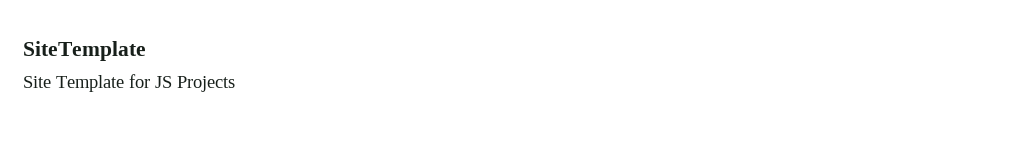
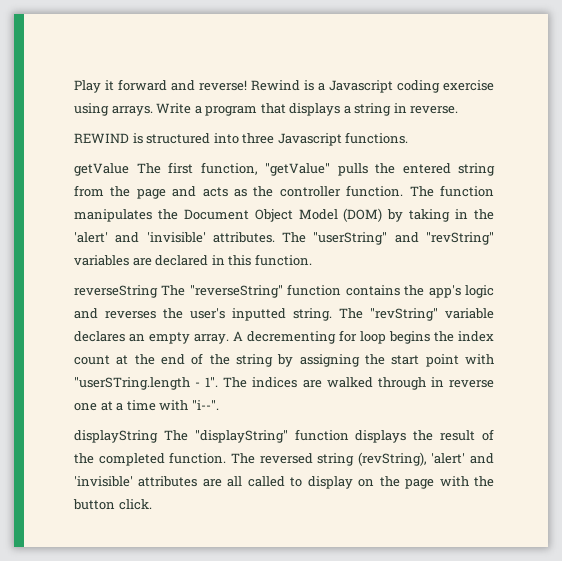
[23,41,146,61] [23,74,235,92] SiteTemplate // Site Template for JS Projects -> [74,79,494,93] [74,103,459,116] [74,132,409,146] [74,162,495,176] [74,185,494,199] [74,208,495,222] [74,232,494,245] [74,254,312,266] [74,284,495,298] [74,308,494,321] [74,330,494,344] [74,353,494,367] [74,377,494,390] [74,400,219,411] [74,429,494,443] [74,452,494,466] [74,476,494,489] [73,499,152,510] Play it forward and reverse! Rewind is a Javascript coding exercise using arrays. Write a program that displays a string in reverse. // REWIND is structured into three Javascript functions. // getValue The first function, "getValue" pulls the entered string from the page and acts as the controller function. The function manipulates the Document Object Model (DOM) by taking in the 'alert' and 'invisible' attributes. The "userString" and "revString" variables are declared in this function. // reverseString The "reverseString" function contains the app's logic and reverses the user's inputted string. The "revString" variable declares an empty array. A decrementing for loop begins the index count at the end of the string by assigning the start point with "userSTring.length - 1". The indices are walked through in reverse one at a time with "i--". // displayString The "displayString" function displays the result of the completed function. The reversed string (revString), 'alert' and 'invisible' attributes are all called to display on the page with the button click.

